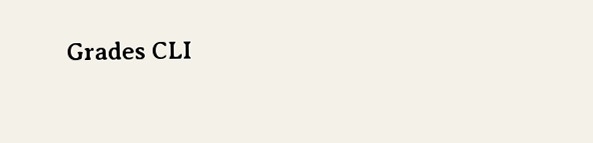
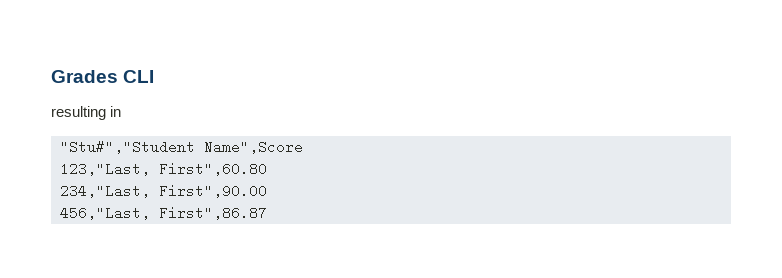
(193, 50) none -> [51,106,122,120] [60,140,303,154] [60,162,267,176] [60,184,267,198] [60,206,267,220] // resulting in // "Stu#","Student Name",Score // 123,"Last, First",60.80 // 234,"Last, First",90.00 // 456,"Last, First",86.87

